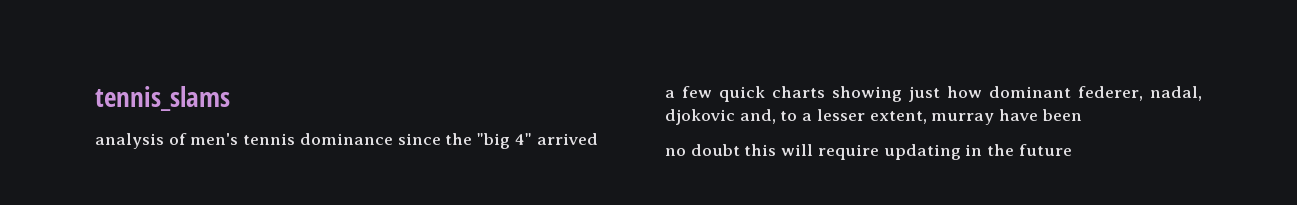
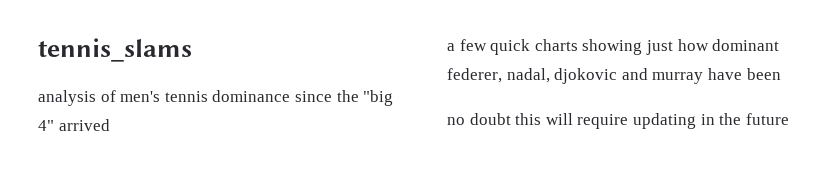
[739,109,927,124] and, to a lesser extent, -> [621,68,648,80] and

